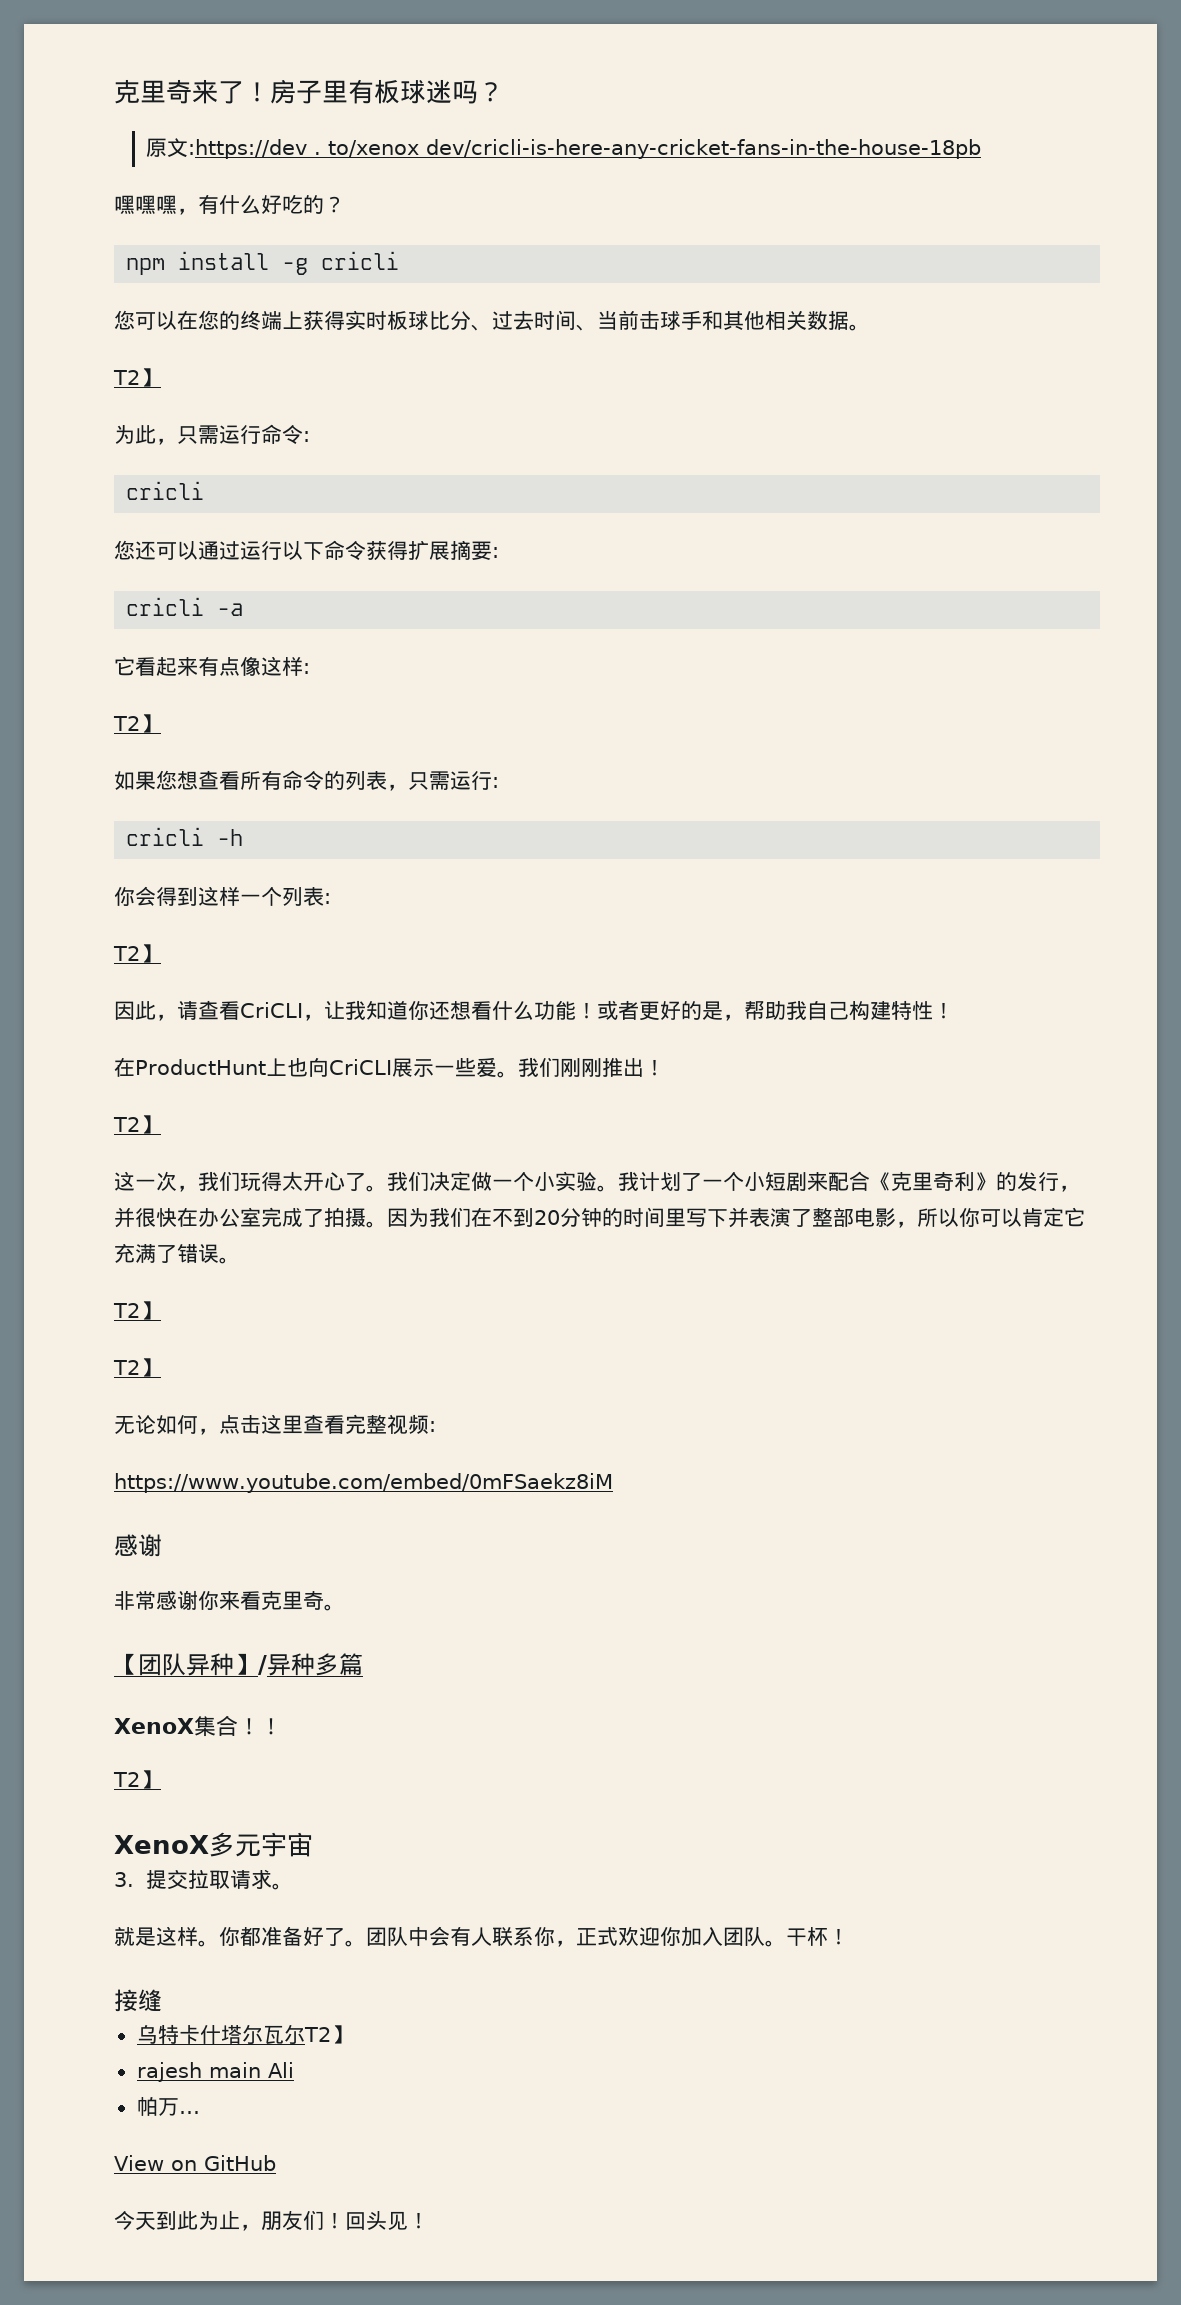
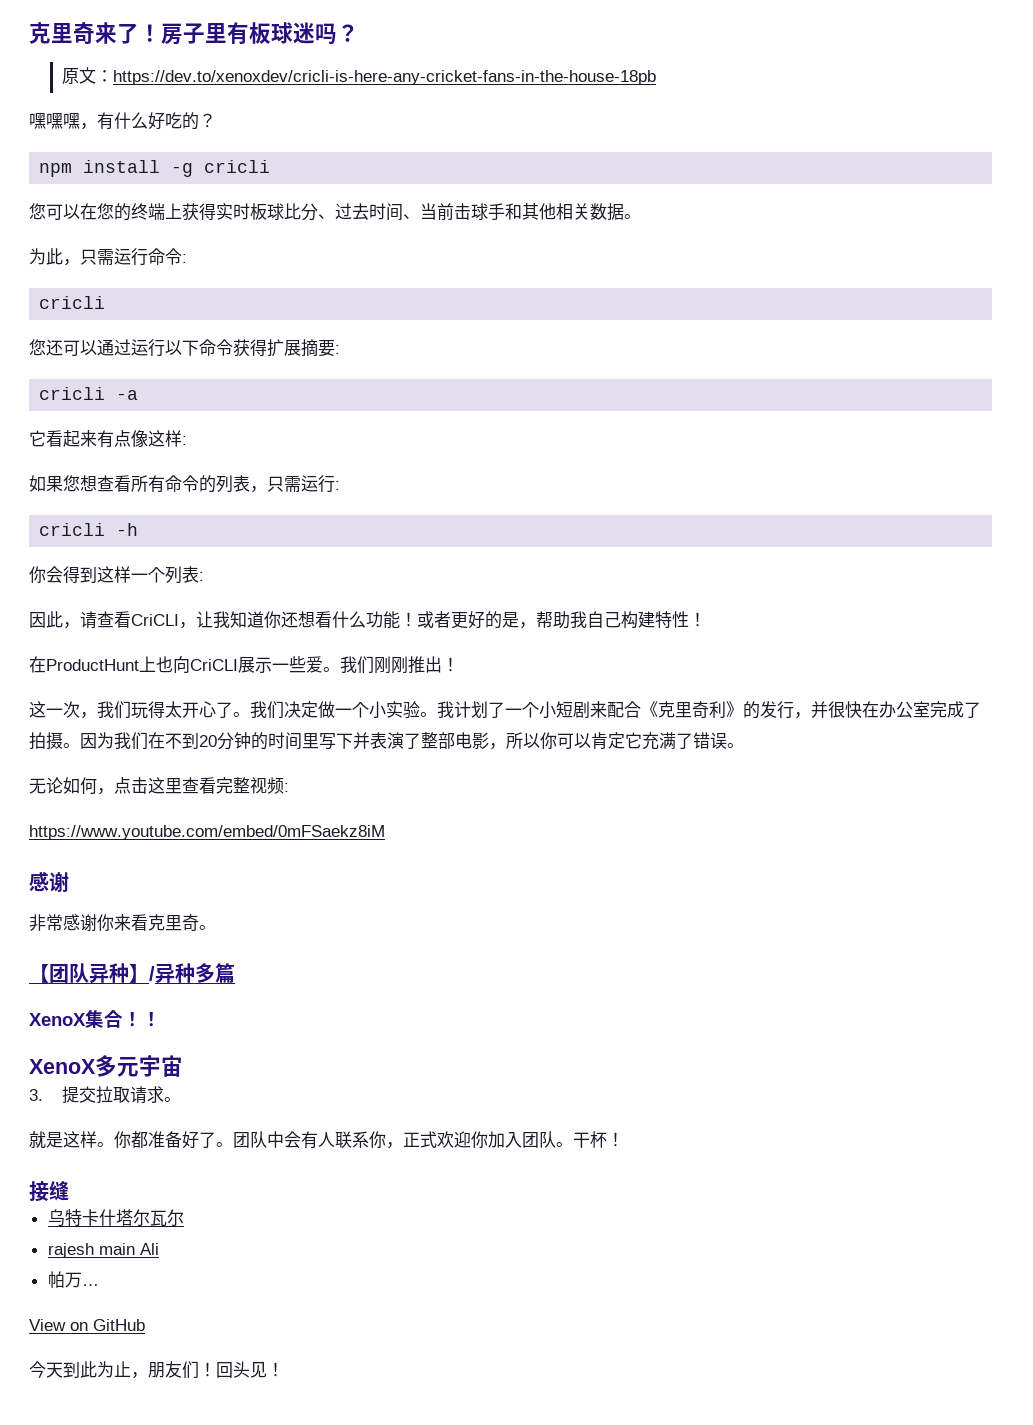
[188,139,982,159] :https://dev . to/xenox dev/cricli-is-here-any-cricket-fans-in-the-house-18pb -> [96,70,657,85] ：https://dev.to/xenoxdev/cricli-is-here-any-cricket-fans-in-the-house-18pb
[113,368,161,387] // T2】 -> (641, 216) none
[113,714,161,733] // T2】 -> (187, 440) none
[113,944,161,963] // T2】 -> (204, 576) none
[113,1115,161,1134] // T2】 -> (459, 664) none
[113,1301,161,1320] [113,1358,161,1377] // T2】 // T2】 -> (744, 745) none
[113,1770,161,1789] // T2】 -> (161, 1019) none
[303,2025,352,2044] T2】 -> (184, 1217) none

